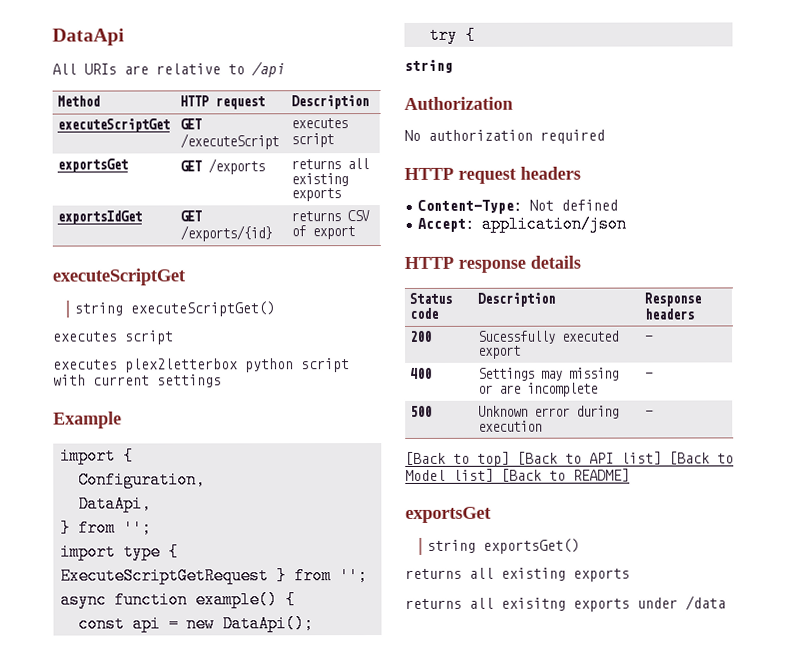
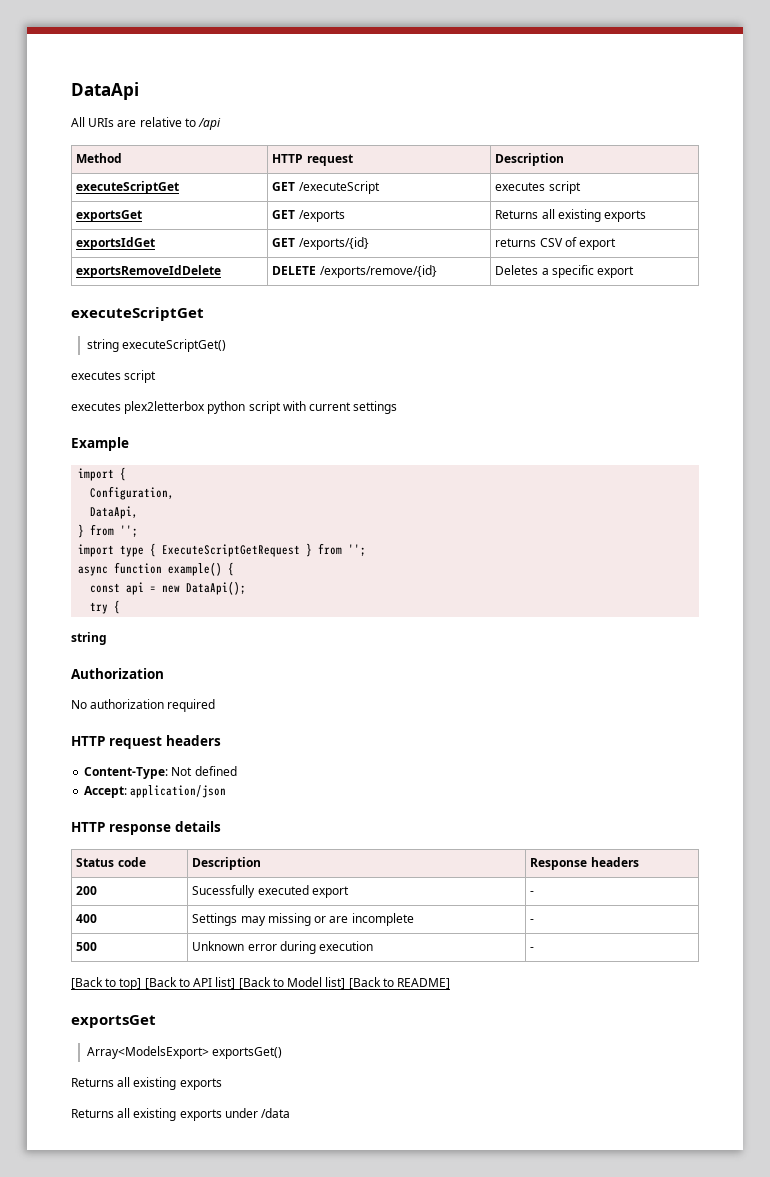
[291,159,342,170] returns -> [495,210,539,219] Returns
(356, 233) none -> [76,265,222,278] [272,265,437,278] [495,265,635,278] // exportsRemoveIdDelete | DELETE /exports/remove/{id} | Deletes a specific export
[427,539,477,553] string -> [86,1046,209,1059] Array<ModelsExport>
[405,567,630,582] [405,597,566,611] returns all existing exports // returns all exisitng -> [71,1077,222,1090] [71,1108,177,1121] Returns all existing exports // Returns all existing

